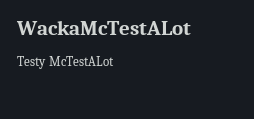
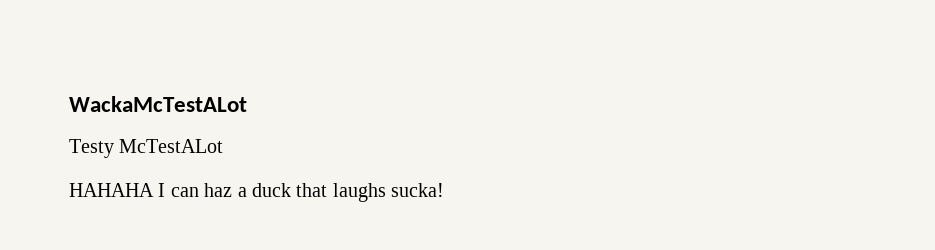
(114, 61) none -> [69,183,445,202] // HAHAHA I can haz a duck that laughs sucka!

